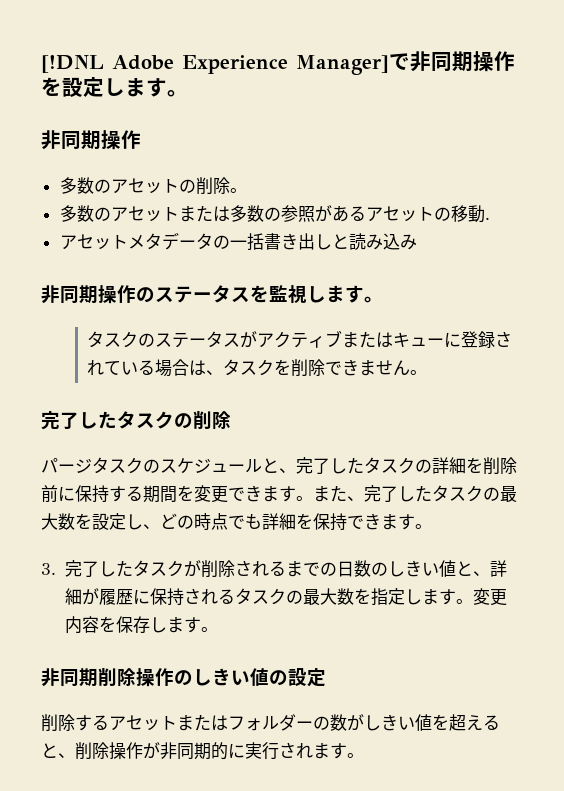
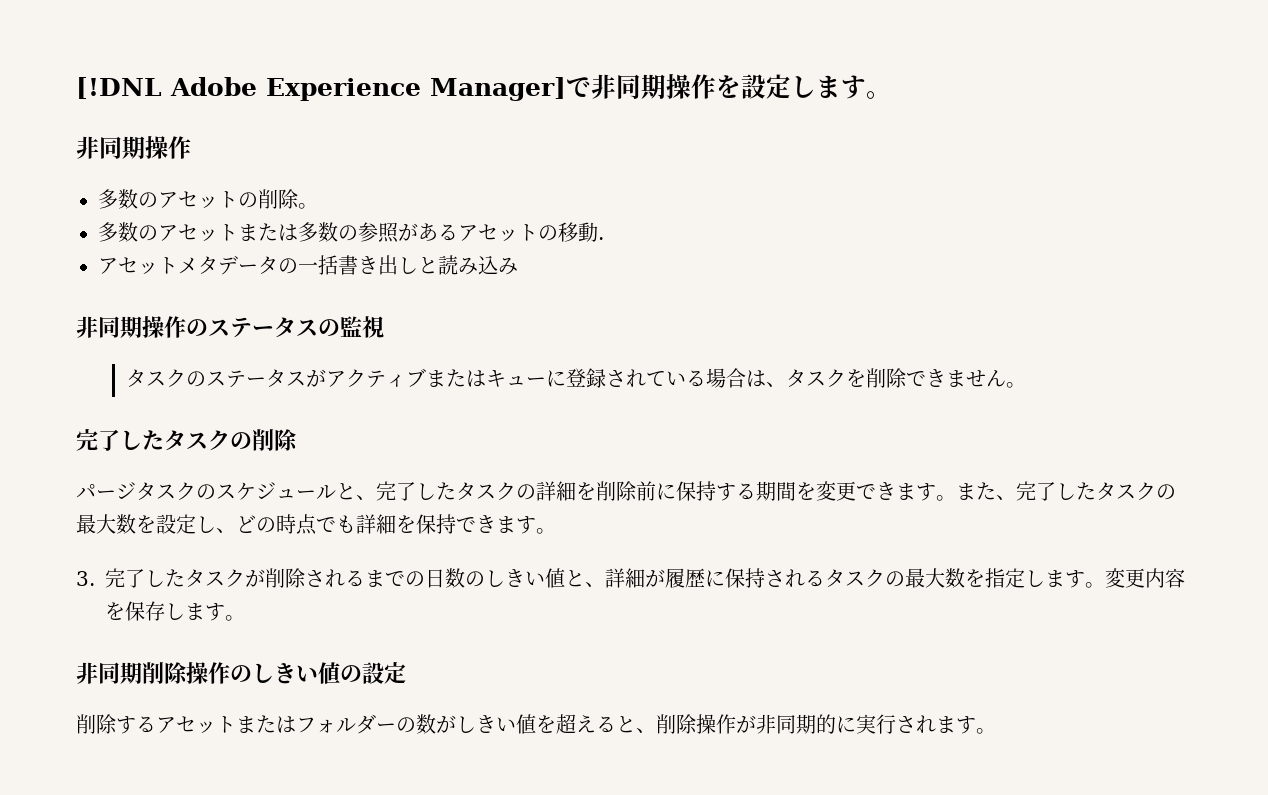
[250,285,269,303] を -> [318,319,340,336] の
[307,285,383,303] します。 -> (384, 327) none

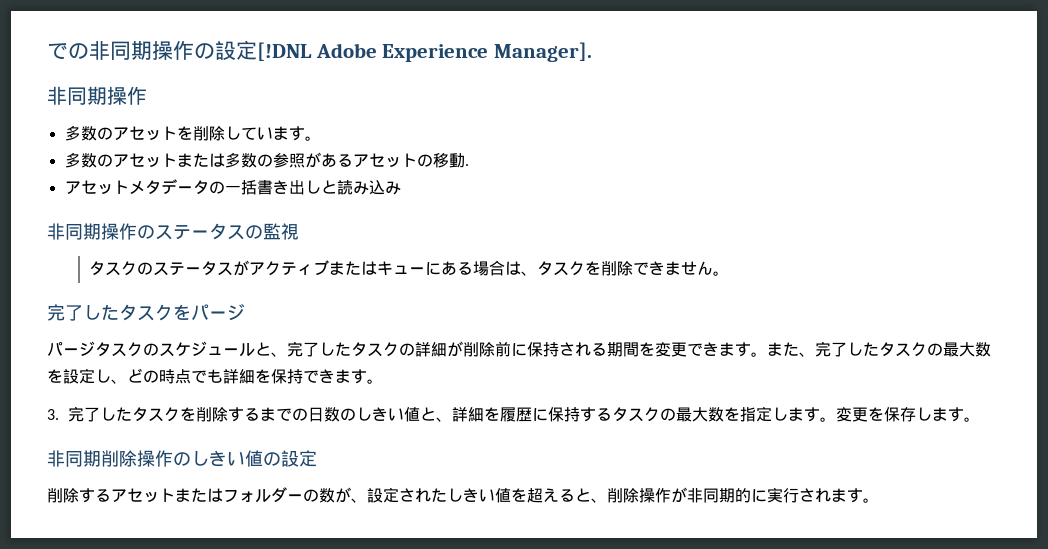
[76,74,891,101] [!DNL Adobe Experience Manager]で非同期操作を設定します。 -> [47,40,593,62] での非同期操作の設定[!DNL Adobe Experience Manager].
[238,189,299,209] の削除 -> [176,126,305,141] を削除しています
[566,368,687,388] 登録されてい -> [440,261,457,275] あ
[230,429,298,451] の削除 -> [173,304,245,321] をパージ
[576,482,596,500] を -> [447,341,463,357] が
[716,483,736,501] す -> [559,342,591,356] され
[245,568,345,588] が削除され -> [179,407,244,422] を削除す
[645,569,665,587] が -> [483,407,500,421] を
[765,569,805,588] され -> [579,407,596,422] す
[1145,568,1185,588] 内容 -> (868, 414) none
(456, 724) none -> [351,487,447,503] 、設定された

